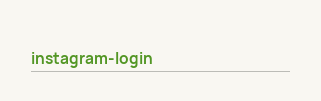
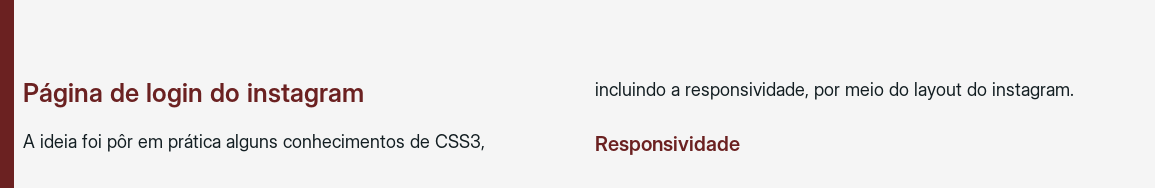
[31,52,153,68] instagram-login -> [23,83,364,108] [23,134,485,152] [595,82,1074,100] [595,136,740,155] Página de login do instagram // A ideia foi pôr em prática alguns conhecimentos de CSS3, incluindo a responsividade, por meio do layout do instagram. // Responsividade

